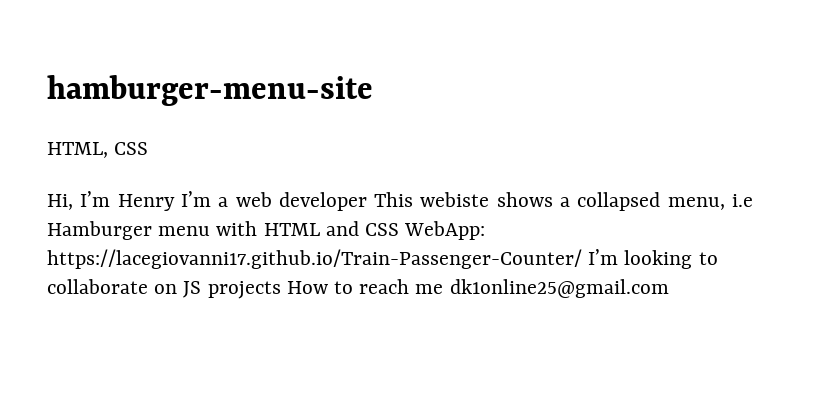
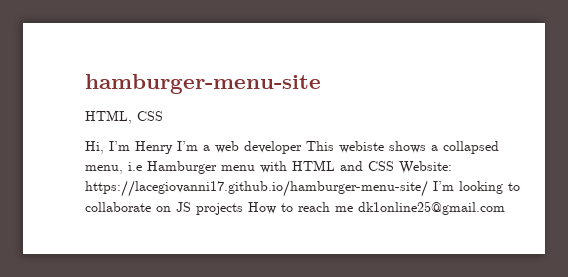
[404,221,486,240] [47,249,582,269] WebApp: https://lacegiovanni17.github.io/Train-Passenger-Counter/ -> [399,161,452,174] [85,180,428,197] Website: https://lacegiovanni17.github.io/hamburger-menu-site/

